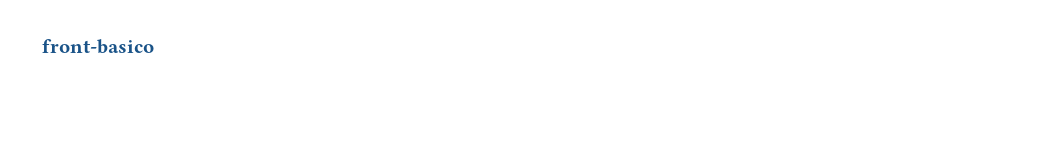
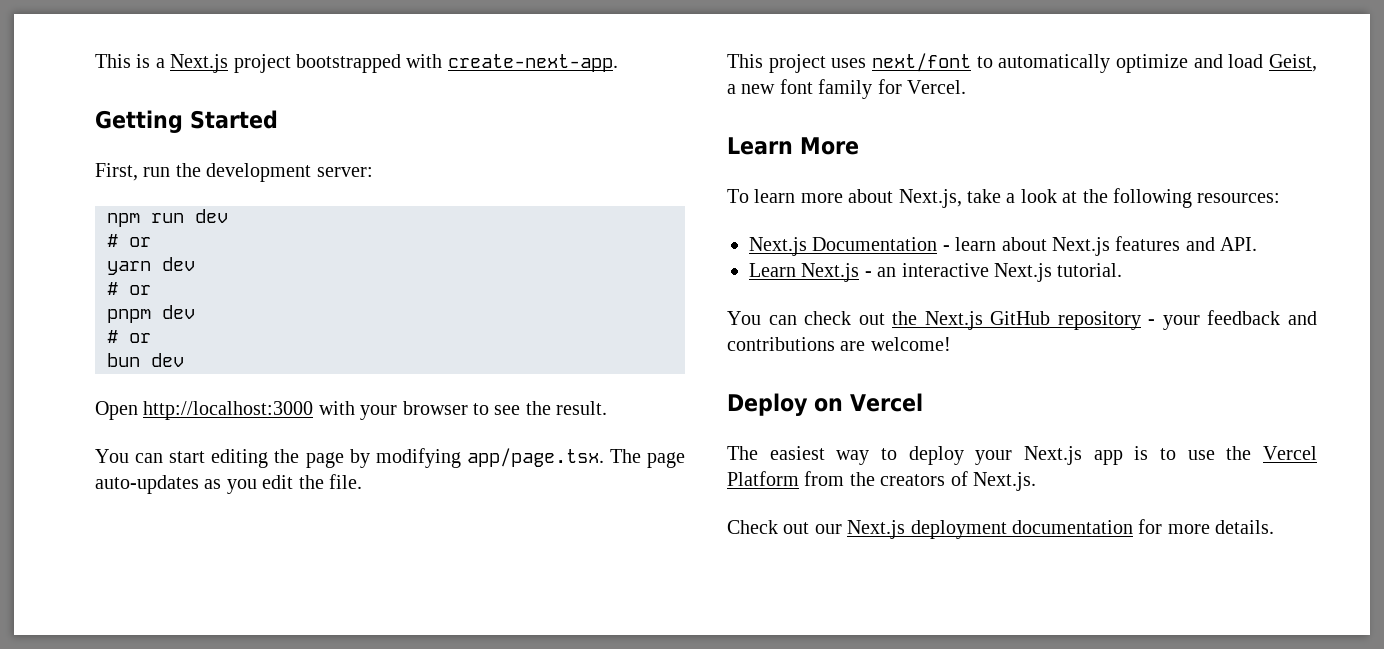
[42,39,154,54] front-basico -> [95,54,618,73] [95,110,278,133] [95,163,373,182] [107,209,228,227] [107,234,151,247] [107,257,195,275] [107,282,151,295] [107,305,195,323] [107,330,151,343] [107,353,184,367] [95,401,608,420] [95,448,685,468] [95,474,362,494] [727,53,1317,73] [727,79,966,99] [727,137,859,155] [727,188,1281,208] [749,236,1258,256] [749,263,1123,282] [727,310,1317,330] [727,337,951,351] [727,393,923,416] [727,446,1317,465] [727,471,1036,491] [727,519,1275,539] This is a Next.js project bootstrapped with create-next-app. // Getting Started // First, run the development server: // npm run dev // # or // yarn dev // # or // pnpm dev // # or // bun dev // Open http://localhost:3000 with your browser to see the result. // You can start editing the page by modifying app/page.tsx. The page auto-updates as you edit the file. // This project uses next/font to automatically optimize and load Geist, a new font family for Vercel. // Learn More // To learn more about Next.js, take a look at the following resources: // Next.js Documentation - learn about Next.js features and API. // Learn Next.js - an interactive Next.js tutorial. // You can check out the Next.js GitHub repository - your feedback and contributions are welcome! // Deploy on Vercel // The easiest way to deploy your Next.js app is to use the Vercel Platform from the creators of Next.js. // Check out our Next.js deployment documentation for more details.

